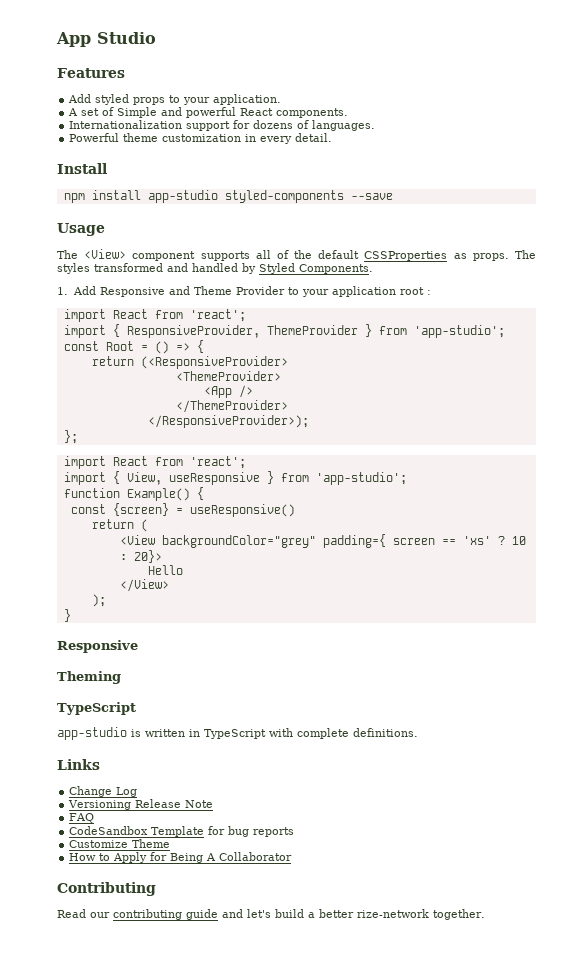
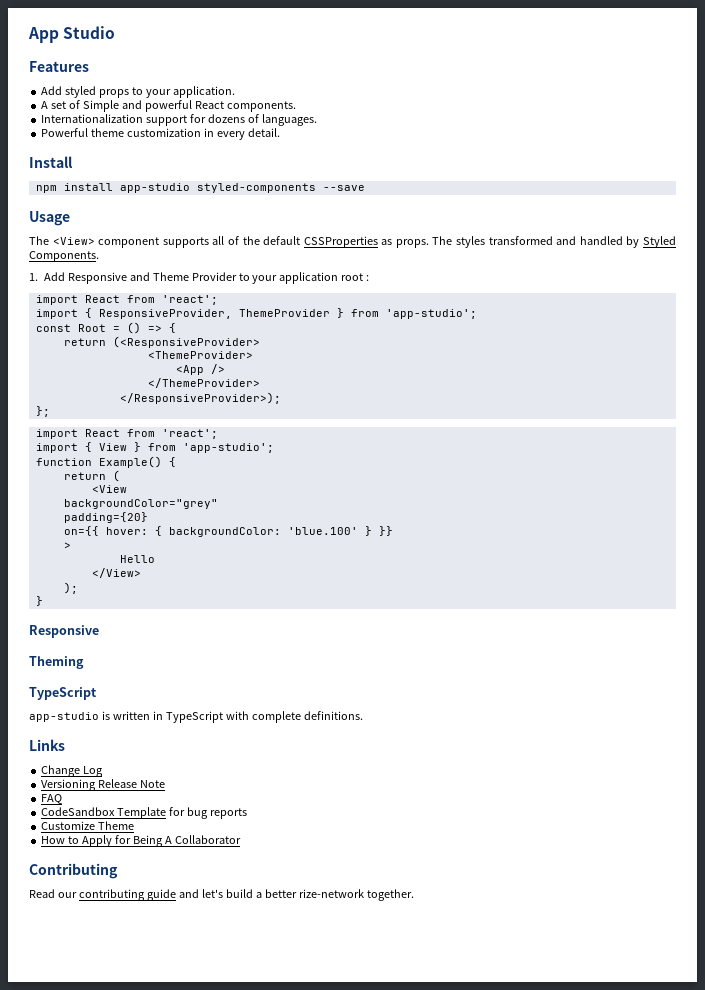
[126,472,260,485] View, useResponsive -> [98,443,127,451] View
[70,503,295,517] // const {screen} = useResponsive() -> (176, 462) none
(155, 540) none -> (127, 489) //
[322,534,526,548] [119,550,162,563] padding={ screen == 'xs' ? 10 : 20}> -> [63,512,148,523] [63,526,393,537] [63,542,71,549] // padding={20} // on={{ hover: { backgroundColor: 'blue.100' } }} // >

